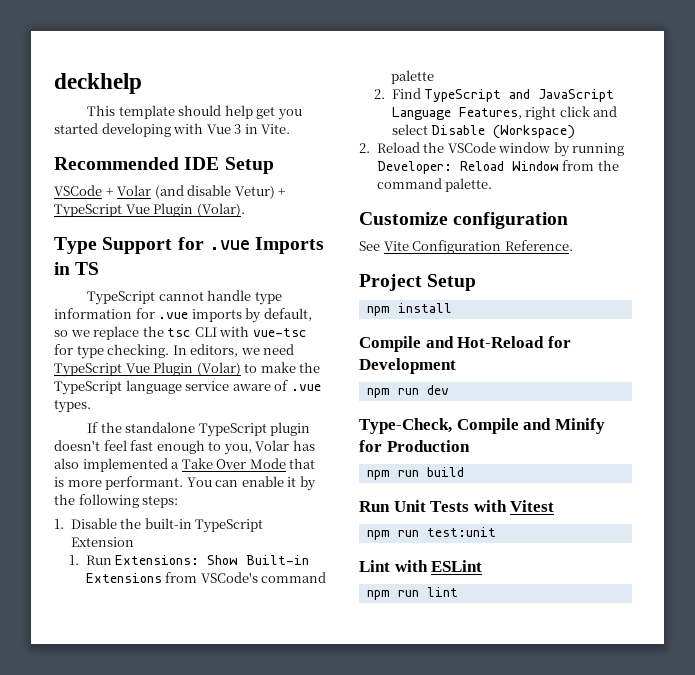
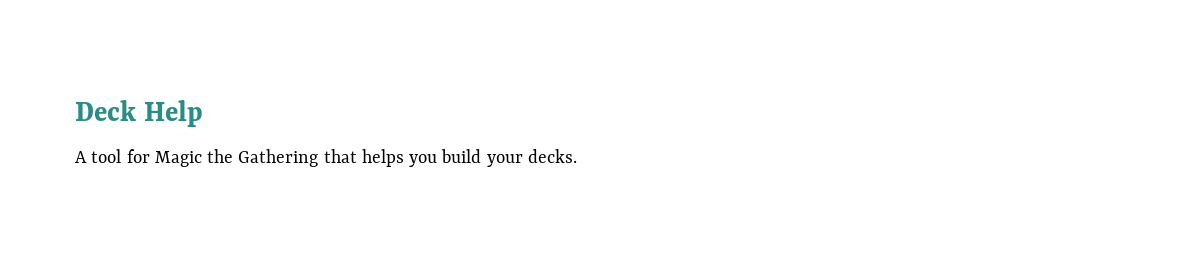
[54,73,142,94] [87,105,302,120] [54,123,291,137] [54,157,274,174] [54,185,287,199] [54,203,245,218] [54,237,325,254] [54,262,100,275] [87,290,282,305] [54,308,312,323] [54,326,307,340] [54,344,295,359] [54,362,321,377] [54,380,321,395] [54,399,91,413] [87,422,311,437] [54,440,315,455] [54,458,316,472] [54,476,316,491] [54,494,179,508] [54,518,264,533] [70,537,134,547] [69,555,310,565] [85,572,327,583] [390,70,434,84] [374,88,615,102] [391,106,618,120] [391,124,576,139] [359,142,625,157] [376,160,619,174] [376,178,493,192] [359,212,569,229] [359,240,573,254] [359,274,477,291] [366,303,452,316] [359,336,571,352] [359,358,456,374] [366,385,449,398] [359,418,605,434] [359,440,470,452] [366,467,464,480] [359,500,555,512] [366,527,496,540] [359,560,483,572] [366,587,458,600] deckhelp // This template should help get you started developing with Vue 3 in Vite. // Recommended IDE Setup // VSCode + Volar (and disable Vetur) + TypeScript Vue Plugin (Volar). // Type Support for .vue Imports in TS // TypeScript cannot handle type information for .vue imports by default, so we replace the tsc CLI with vue-tsc for type checking. In editors, we need TypeScript Vue Plugin (Volar) to make the TypeScript language service aware of .vue types. // If the standalone TypeScript plugin doesn't feel fast enough to you, Volar has also implemented a Take Over Mode that is more performant. You can enable it by the following steps: // 1. Disable the built-in TypeScript Extension // 1. Run Extensions: Show Built-in Extensions from VSCode's command palette // 2. Find TypeScript and JavaScript Language Features, right click and select Disable (Workspace) // 2. Reload the VSCode window by running Developer: Reload Window from the command palette. // Customize configuration // See Vite Configuration Reference. // Project Setup // npm install // Compile and Hot-Reload for Development // npm run dev // Type-Check, Compile and Minify for Production // npm run build // Run Unit Tests with Vitest // npm run test:unit // Lint with ESLint // npm run lint -> [75,100,204,127] [75,149,577,167] Deck Help // A tool for Magic the Gathering that helps you build your decks.

